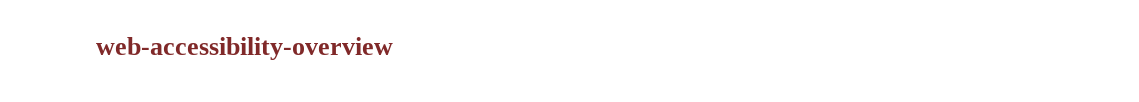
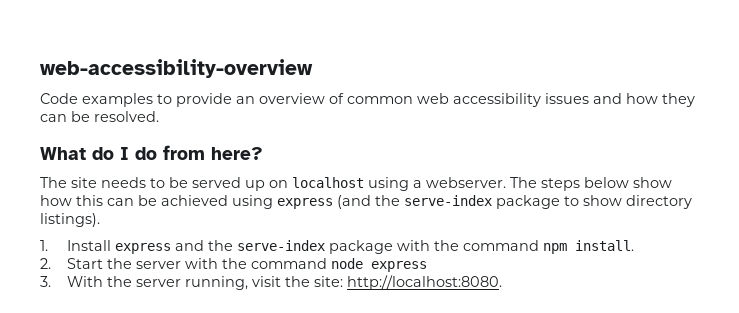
(393, 48) none -> [40,93,695,107] [40,111,159,122] [40,145,263,160] [40,177,672,191] [40,195,692,209] [40,213,100,227] [40,240,635,254] [40,258,428,272] [40,275,503,290] // Code examples to provide an overview of common web accessibility issues and how they can be resolved. // What do I do from here? // The site needs to be served up on localhost using a webserver. The steps below show how this can be achieved using express (and the serve-index package to show directory listings). // 1. Install express and the serve-index package with the command npm install. // 2. Start the server with the command node express // 3. With the server running, visit the site: http://localhost:8080.

